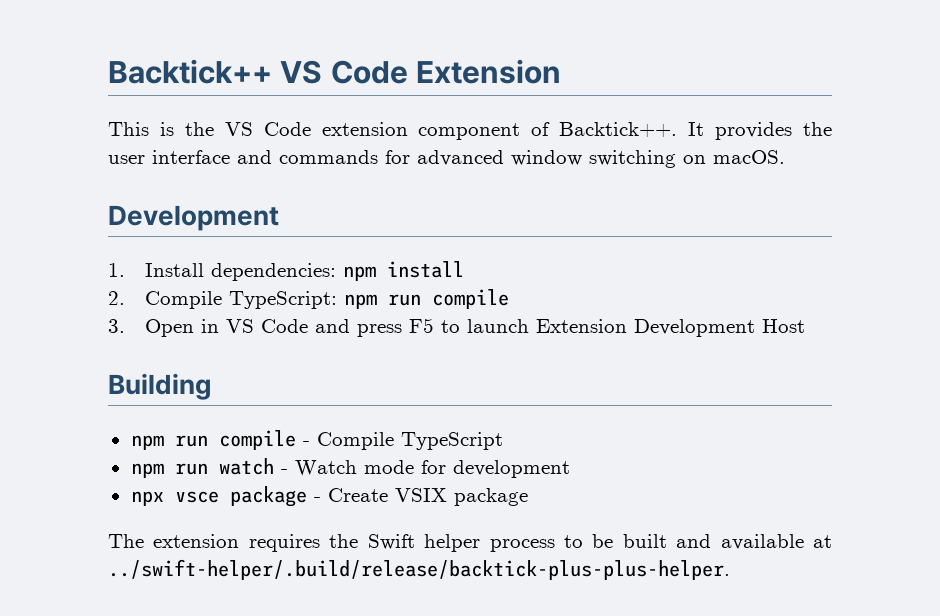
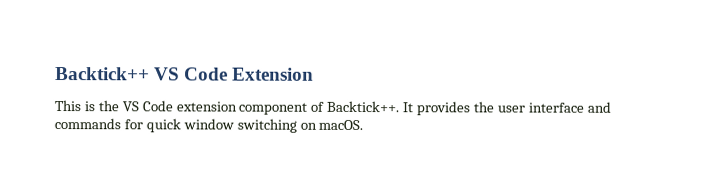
[417,150,504,166] advanced -> [145,118,181,133] quick
[108,205,279,231] [108,261,464,281] [108,289,509,309] [108,318,805,337] [108,373,211,400] [130,430,503,450] [130,458,570,478] [130,486,528,507] [108,534,832,552] [108,559,730,580] // Development // 1. Install dependencies: npm install // 2. Compile TypeScript: npm run compile // 3. Open in VS Code and press F5 to launch Extension Development Host // Building // npm run compile - Compile TypeScript // npm run watch - Watch mode for development // npx vsce package - Create VSIX package // The extension requires the Swift helper process to be built and available at ../swift-helper/.build/release/backtick-plus-plus-helper. -> (364, 125) none

